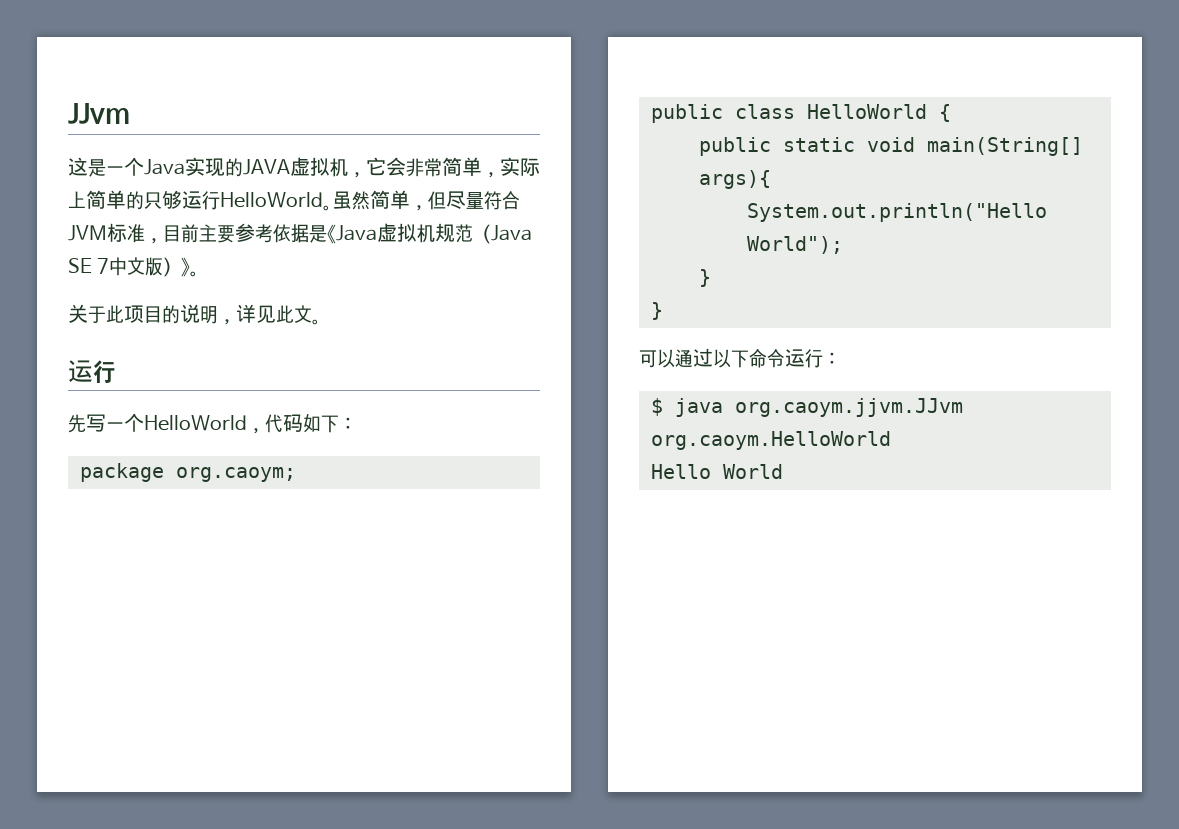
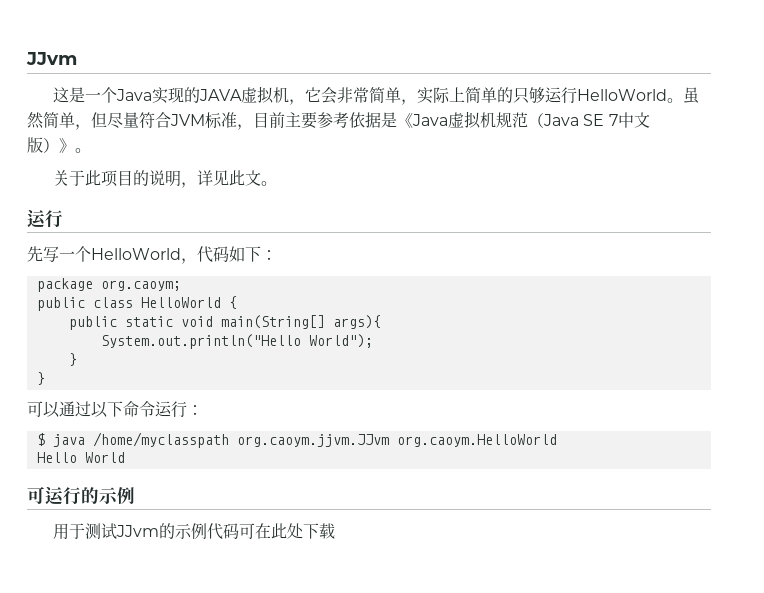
(723, 407) none -> [92,432,229,448] /home/myclasspath
(783, 471) none -> [27,486,135,505] [52,523,335,540] // 可运行的示例 // 用于测试JJvm的示例代码可在此处下载

